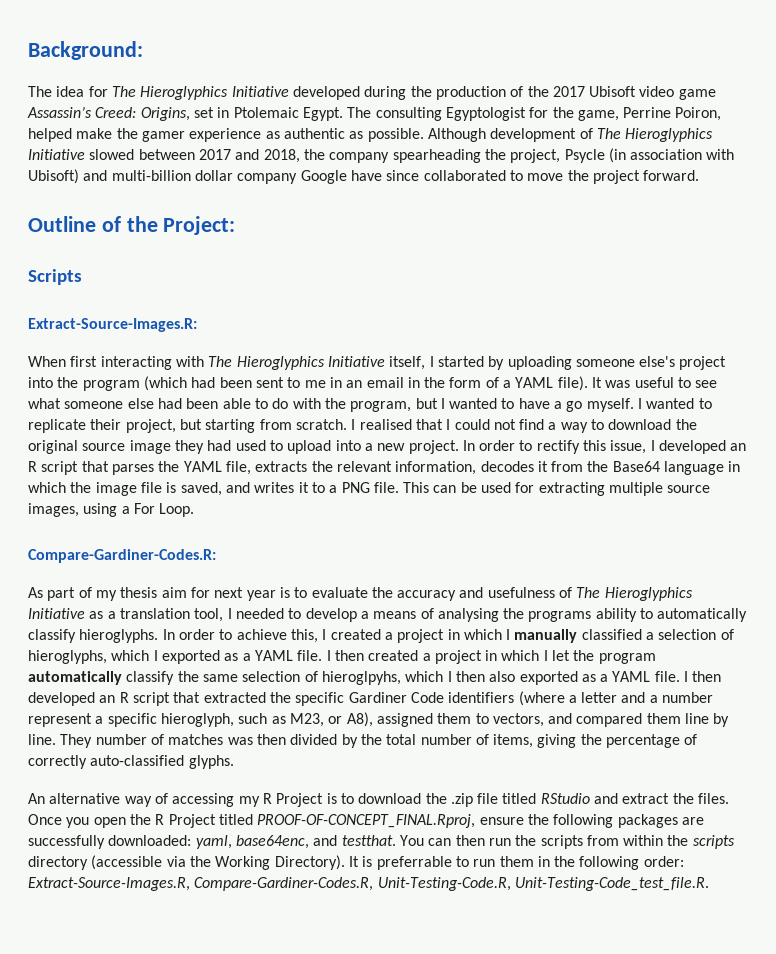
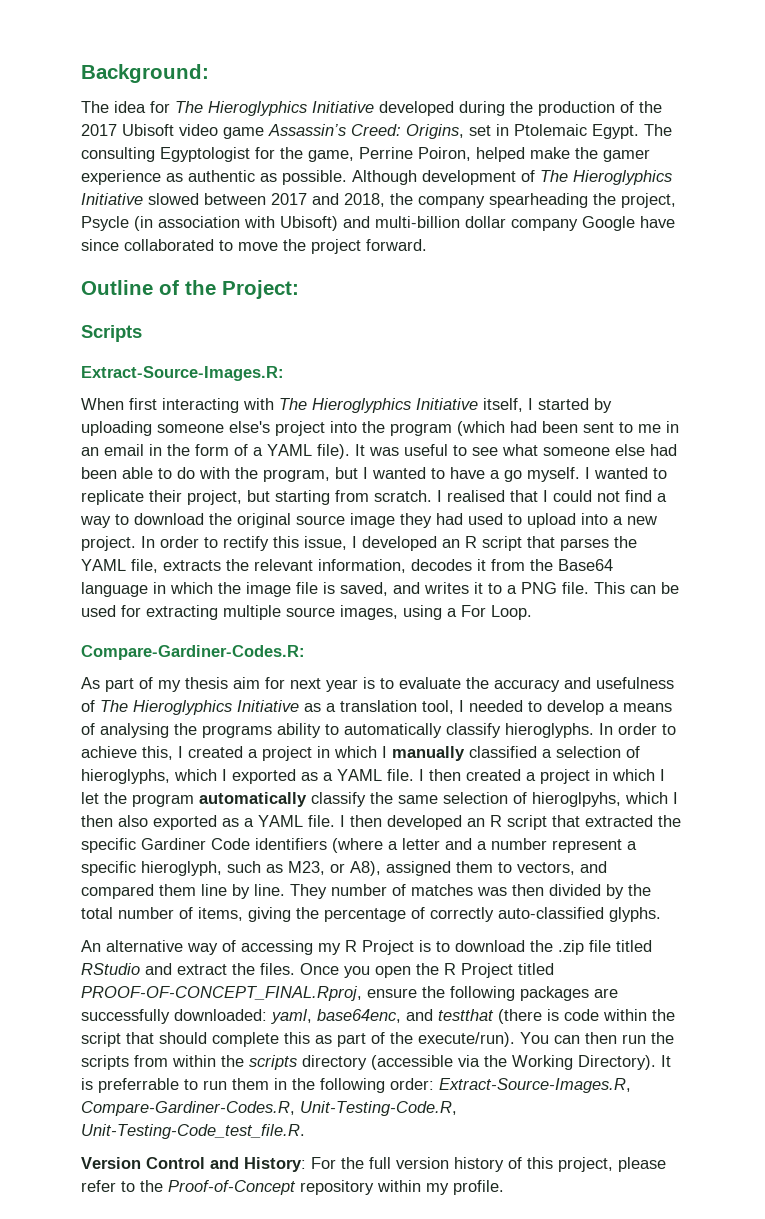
[341,835,396,846] testthat. -> [438,1009,675,1024] [81,1032,515,1047] testthat (there is code within the script that should complete this as part of the execute/run).
(709, 884) none -> [81,1157,666,1172] [81,1180,504,1195] // Version Control and History: For the full version history of this project, please refer to the Proof-of-Concept repository within my profile.

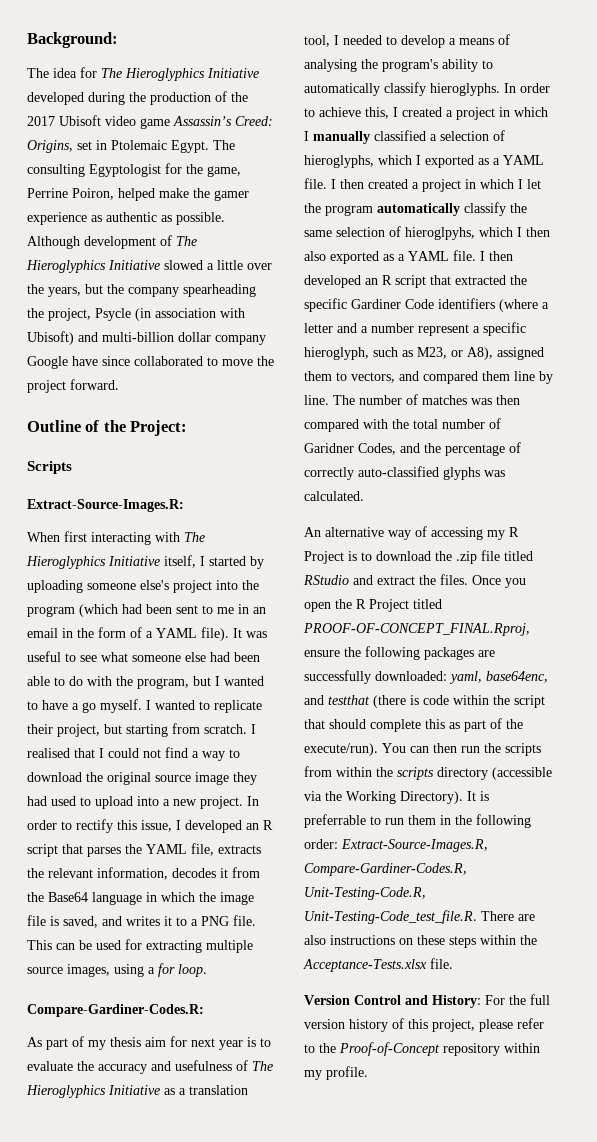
[204,193,385,207] between 2017 and 2018, -> [207,260,272,270] [27,284,103,297] a little over the years, but
[461,605,532,620] For Loop. -> [158,963,207,977] for loop.
[202,725,272,738] programs -> [382,59,438,72] program's
[290,884,327,899] They -> [333,395,355,405] The
[549,884,624,899] divided by -> [304,419,388,432] compared with
[198,907,291,922] items, giving -> [304,443,420,455] Garidner Codes, and
[609,907,661,922] glyphs. -> [443,467,505,480] [304,491,364,501] glyphs was calculated.
(305, 1131) none -> [481,911,535,921] [304,935,537,948] [303,958,453,972] There are also instructions on these steps within the Acceptance-Tests.xlsx file.

